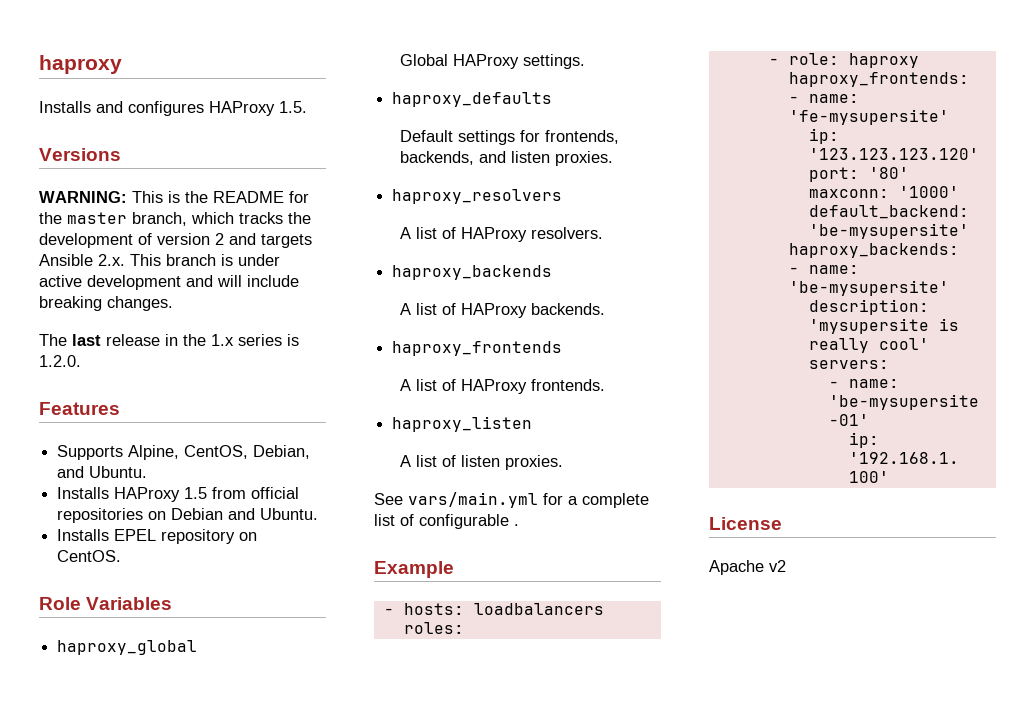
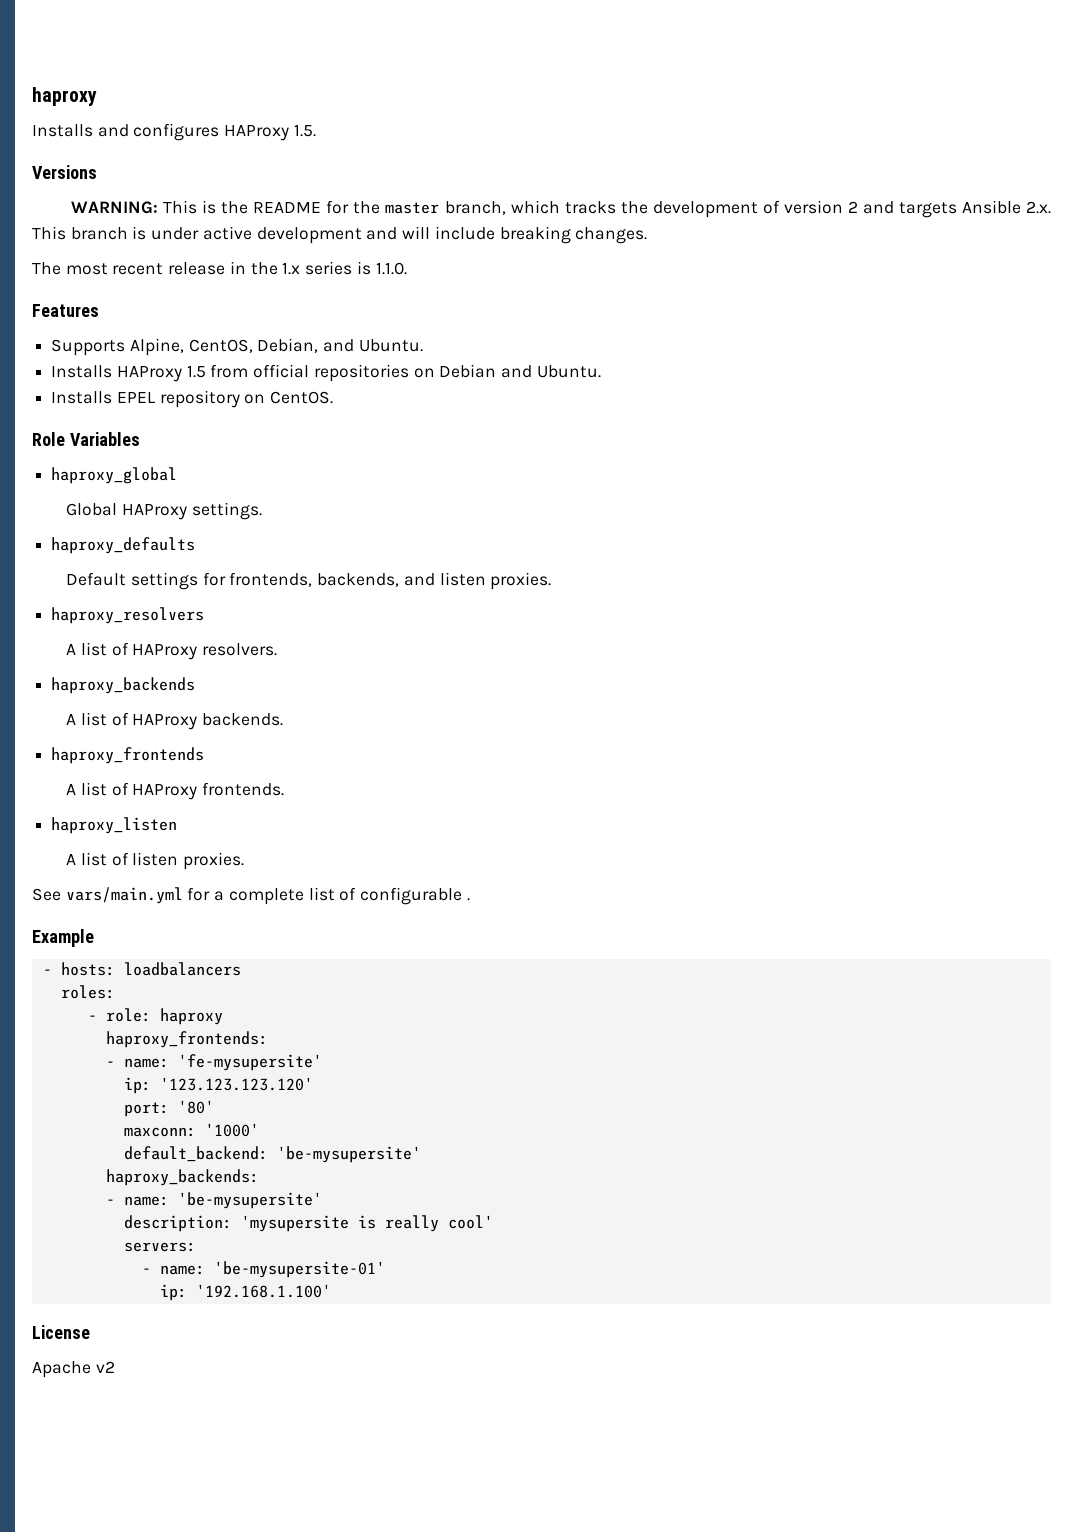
[72,334,101,346] last -> [65,263,164,275] most recent
[39,355,81,367] 1.2.0. -> [375,262,407,275] 1.1.0.

